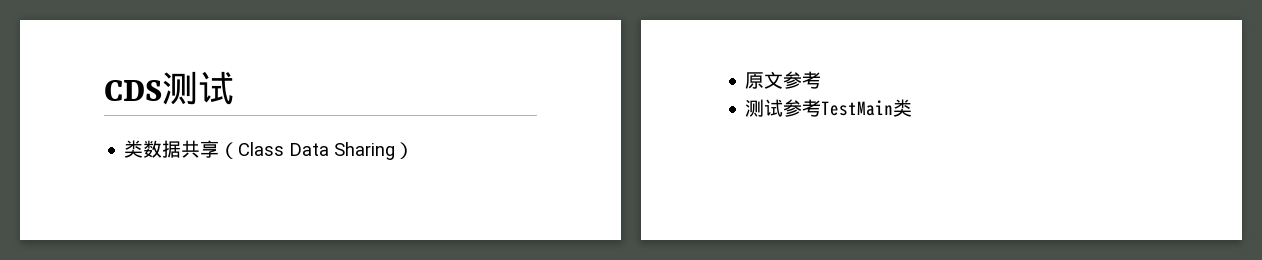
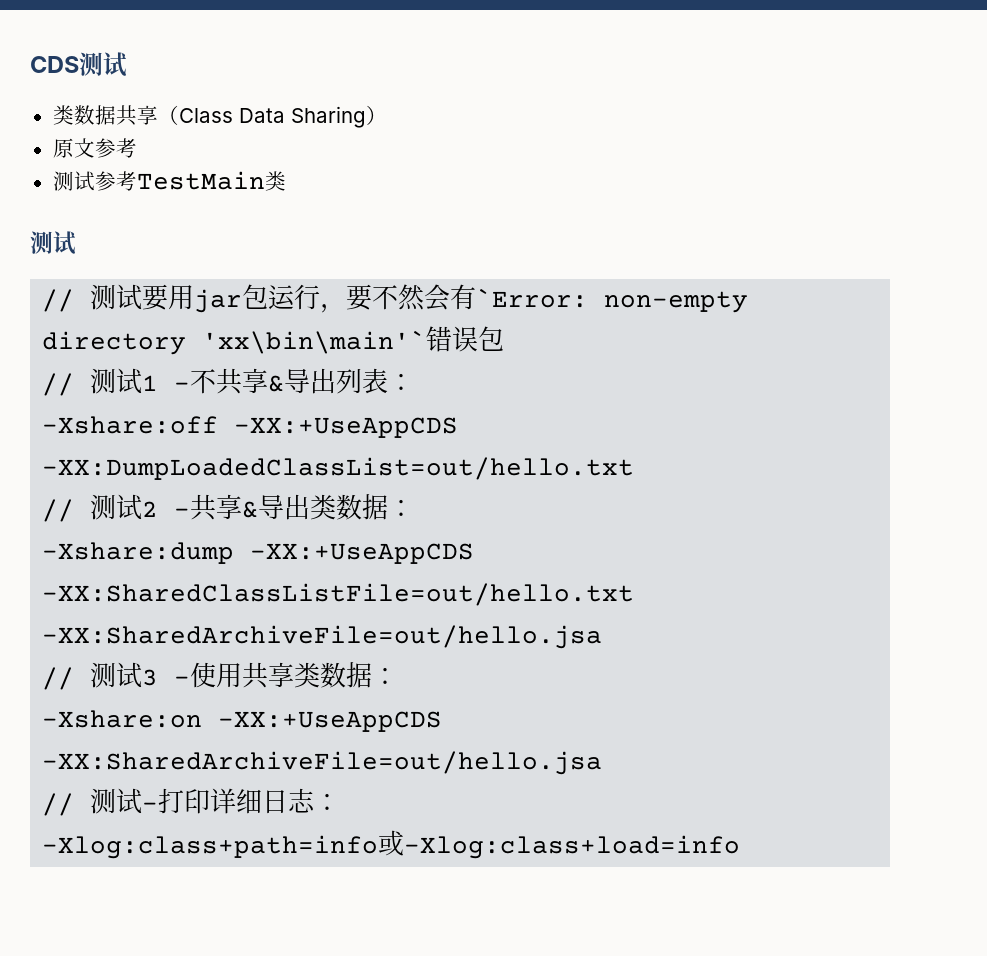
(913, 108) none -> [30,231,76,255] [42,284,749,313] [42,326,505,355] [42,368,415,396] [42,416,459,438] [42,457,635,480] [42,494,415,522] [42,542,475,564] [42,583,635,606] [42,625,603,649] [42,662,399,690] [42,710,443,732] [42,751,603,775] [42,788,341,816] [42,830,741,859] // 测试 // // 测试要用jar包运行，要不然会有`Error: non-empty directory 'xx\bin\main'`错误包 // // 测试1 -不共享&导出列表： // -Xshare:off -XX:+UseAppCDS -XX:DumpLoadedClassList=out/hello.txt // // 测试2 -共享&导出类数据： // -Xshare:dump -XX:+UseAppCDS -XX:SharedClassListFile=out/hello.txt -XX:SharedArchiveFile=out/hello.jsa // // 测试3 -使用共享类数据： // -Xshare:on -XX:+UseAppCDS -XX:SharedArchiveFile=out/hello.jsa // // 测试-打印详细日志： // -Xlog:class+path=info或-Xlog:class+load=info

